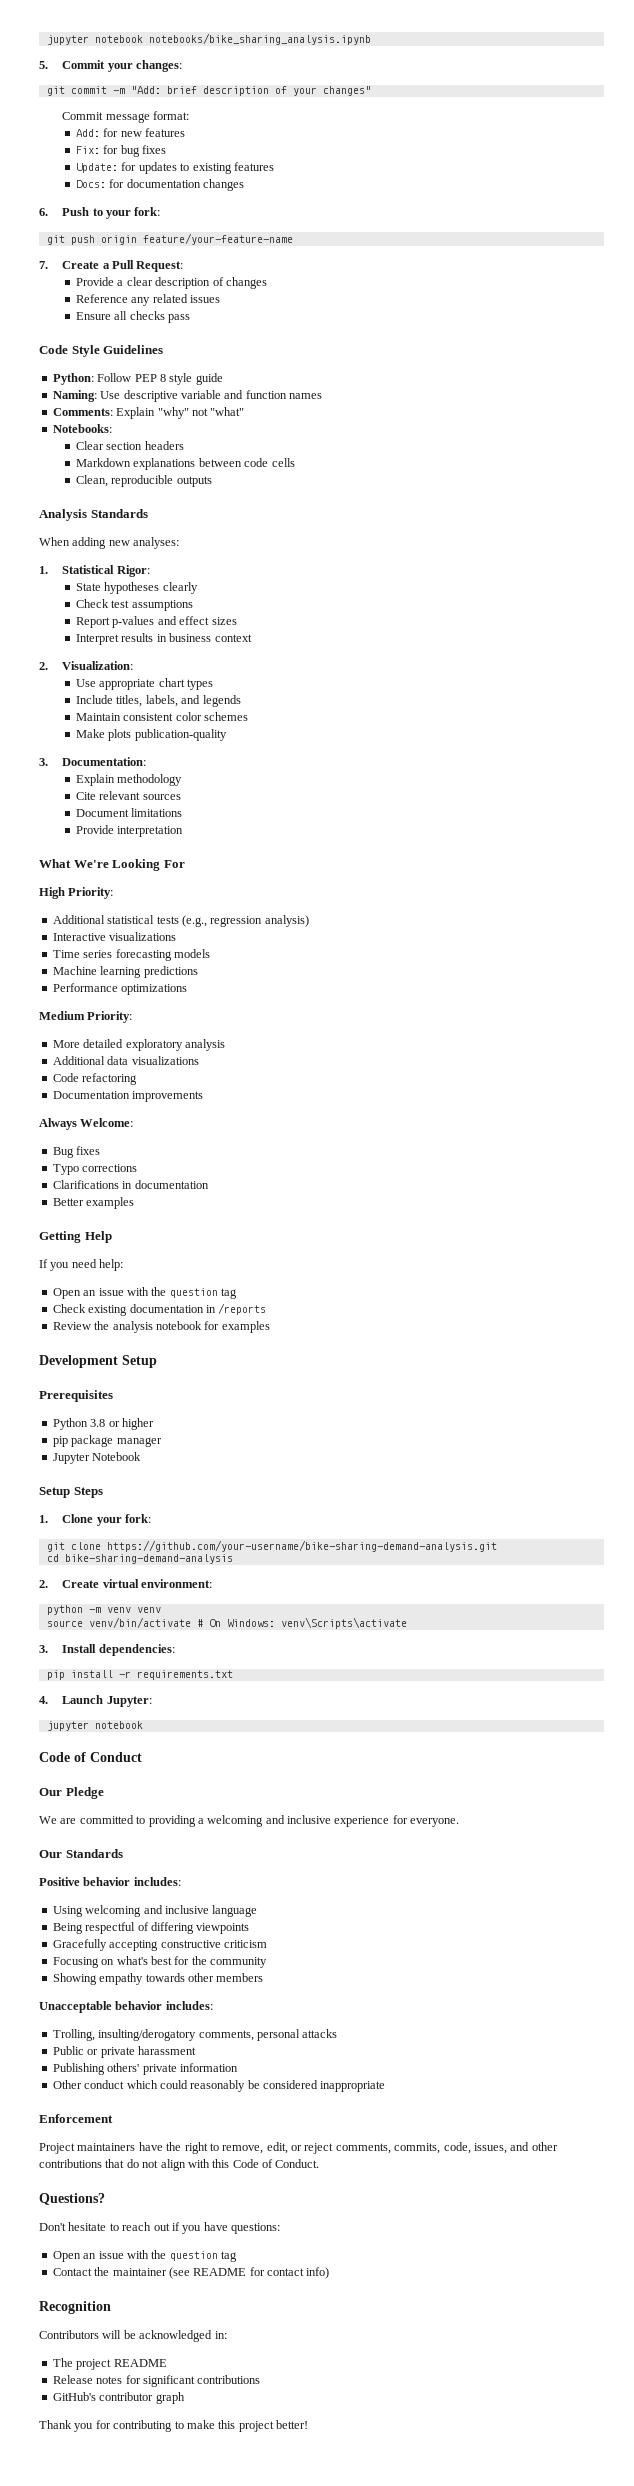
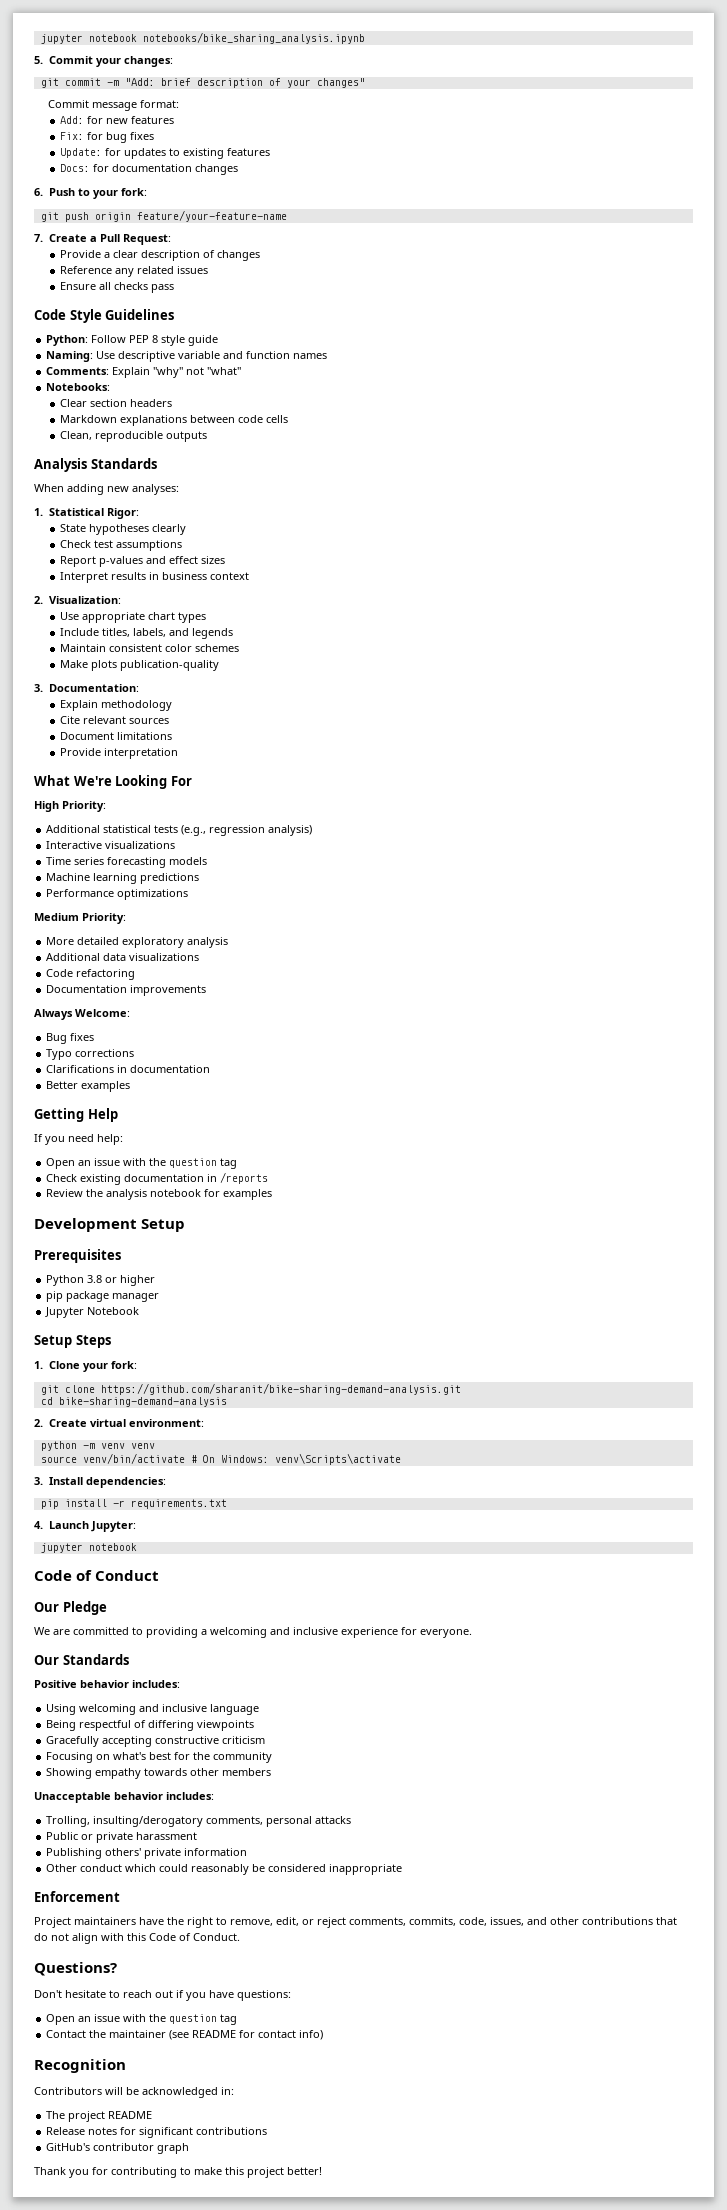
[106,1540,497,1552] https://github.com/your-username/bike-sharing-demand-analysis.git -> [100,1383,461,1395] https://github.com/sharanit/bike-sharing-demand-analysis.git

